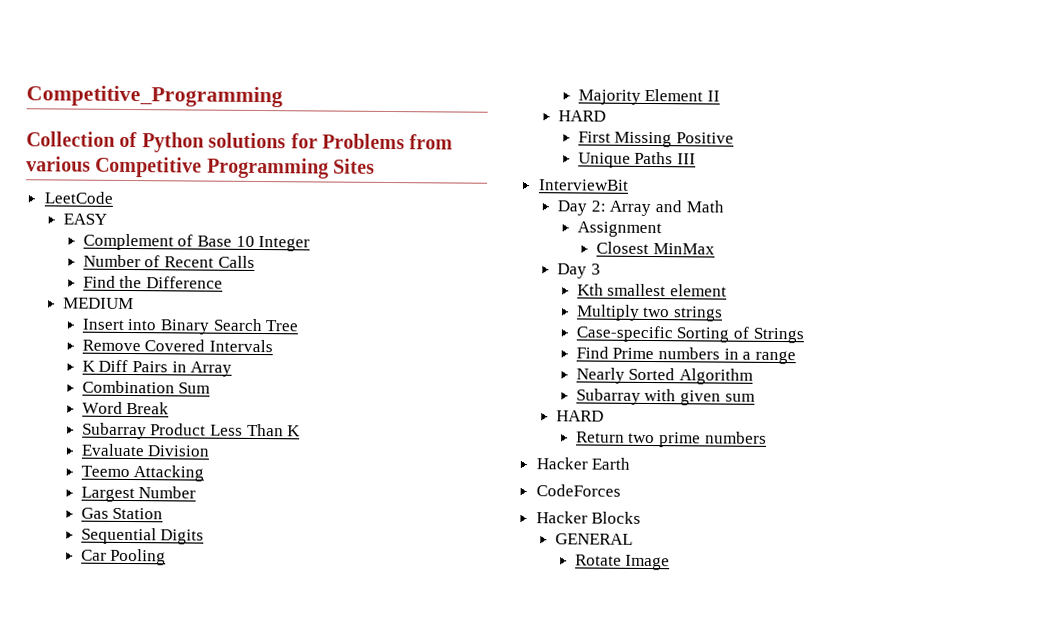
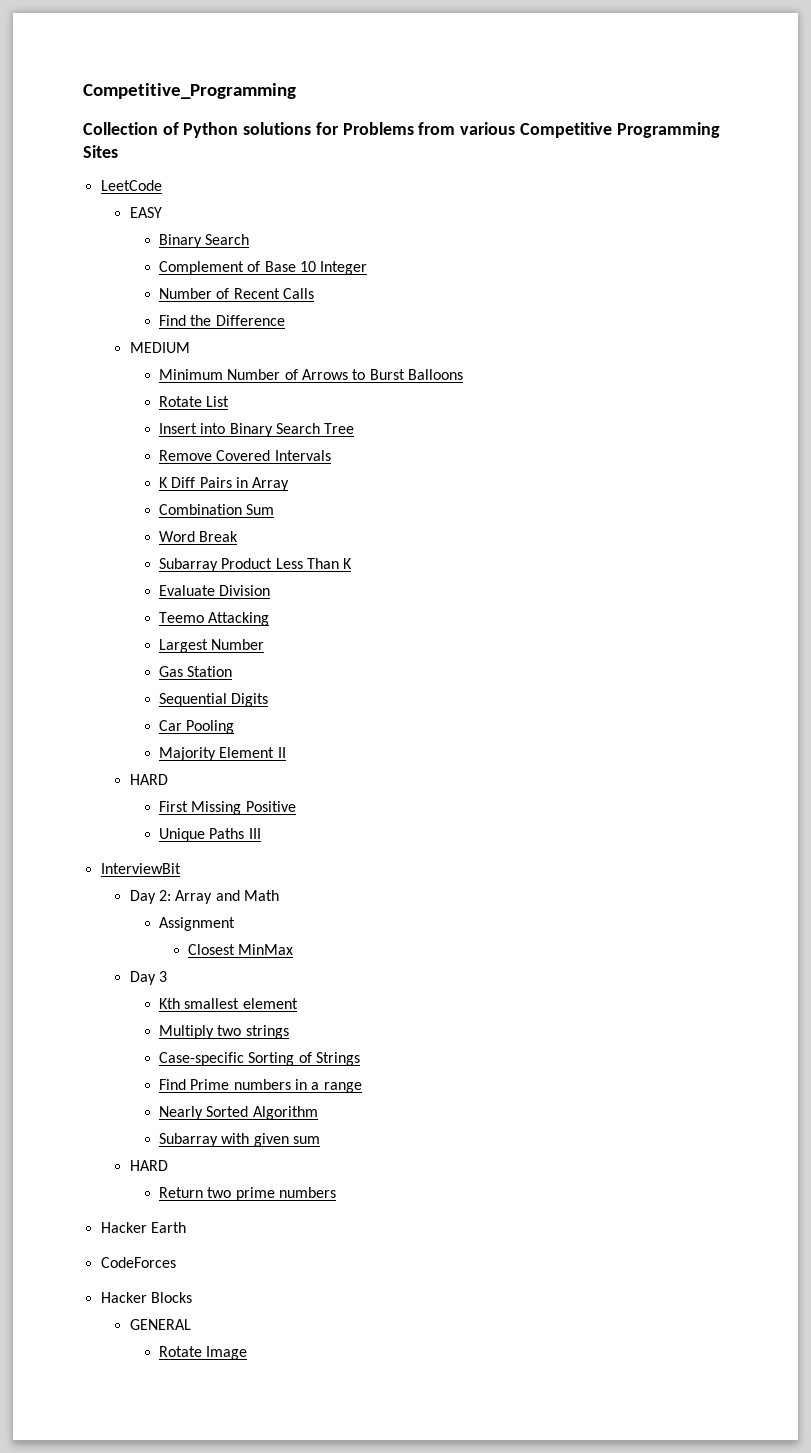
(108, 219) none -> [158,234,250,248] // Binary Search
(135, 303) none -> [158,369,463,380] [158,396,230,407] // Minimum Number of Arrows to Burst Balloons // Rotate List

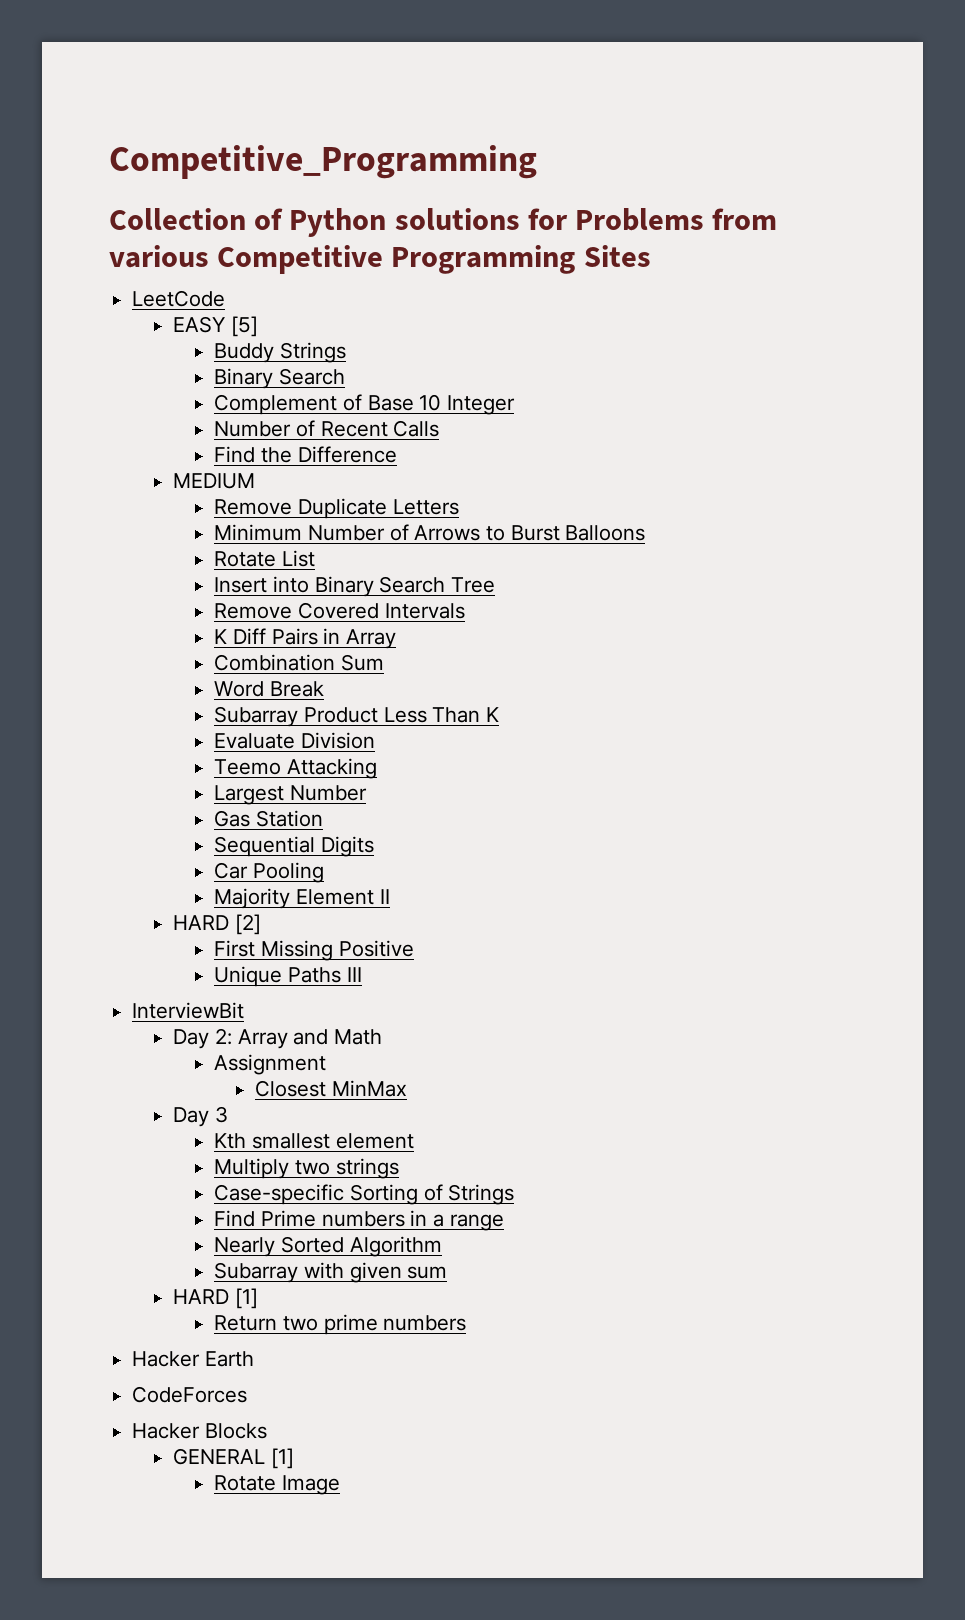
(162, 212) none -> [230,316,258,337] [214,342,346,363] [5] // Buddy Strings
(190, 347) none -> [214,498,459,519] // Remove Duplicate Letters
(168, 779) none -> [234,914,261,935] [2]
(168, 1165) none -> [234,1288,258,1309] [1]
(191, 1324) none -> [270,1448,294,1469] [1]

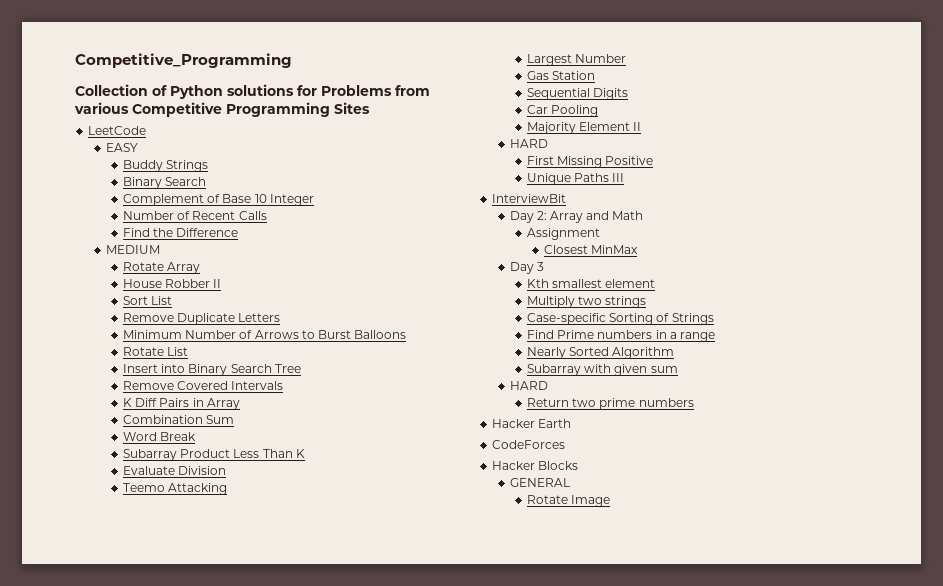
[230,316,258,337] [5] -> (138, 147) none
(256, 481) none -> [122,262,201,274] [122,279,222,288] [122,296,173,305] // Rotate Array // House Robber II // Sort List
[234,914,261,935] [2] -> (548, 143) none
[234,1288,258,1309] [1] -> (548, 385) none
[270,1448,294,1469] [1] -> (570, 482) none

